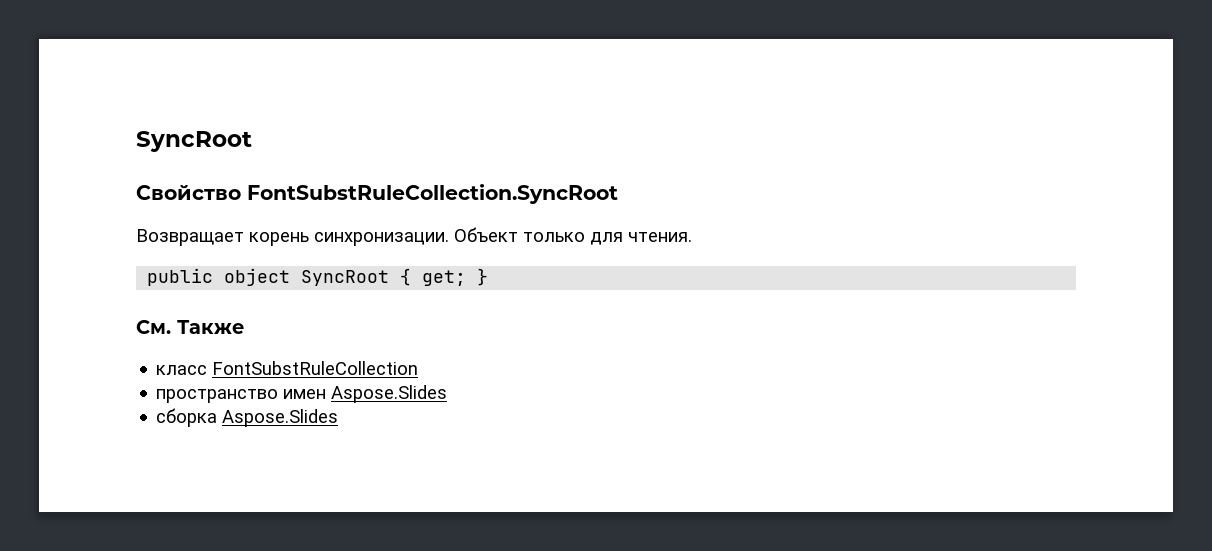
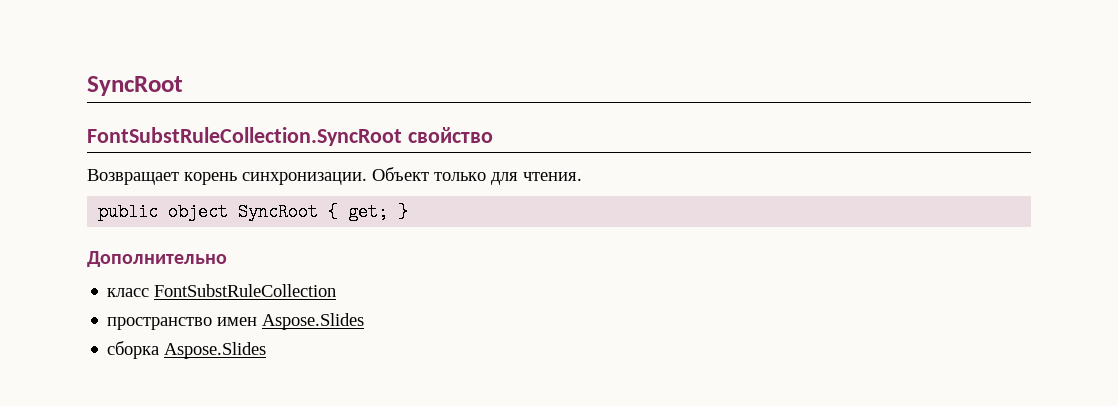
[136,185,241,200] Свойство -> (183, 86) none
(618, 194) none -> [407,127,493,143] свойство
[136,320,245,334] См. Также -> [87,251,227,267] Дополнительно

